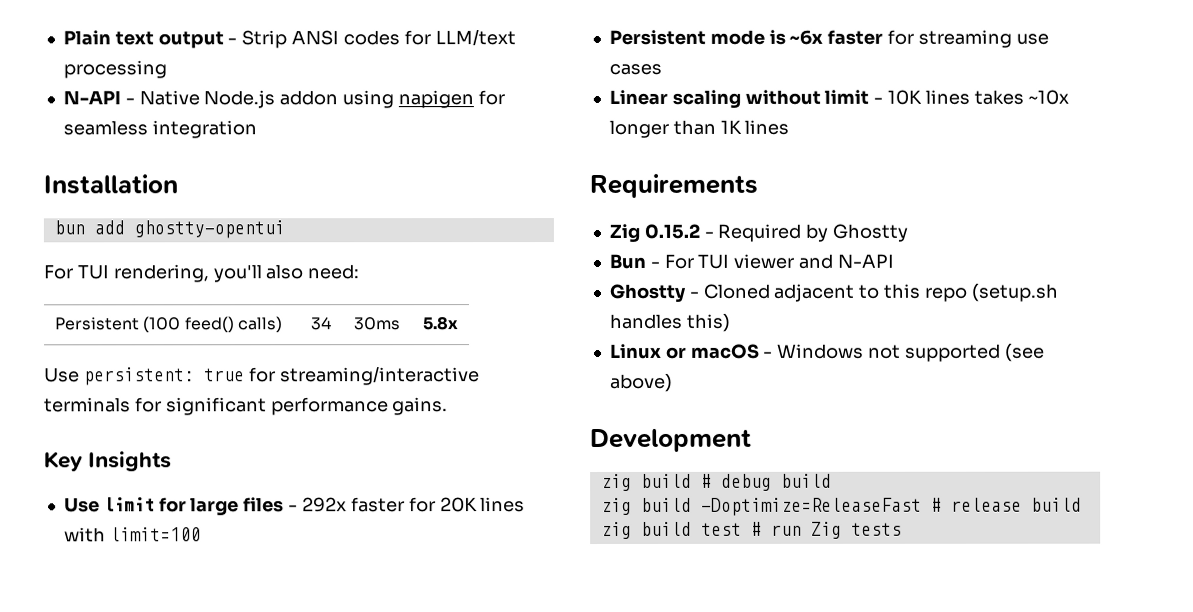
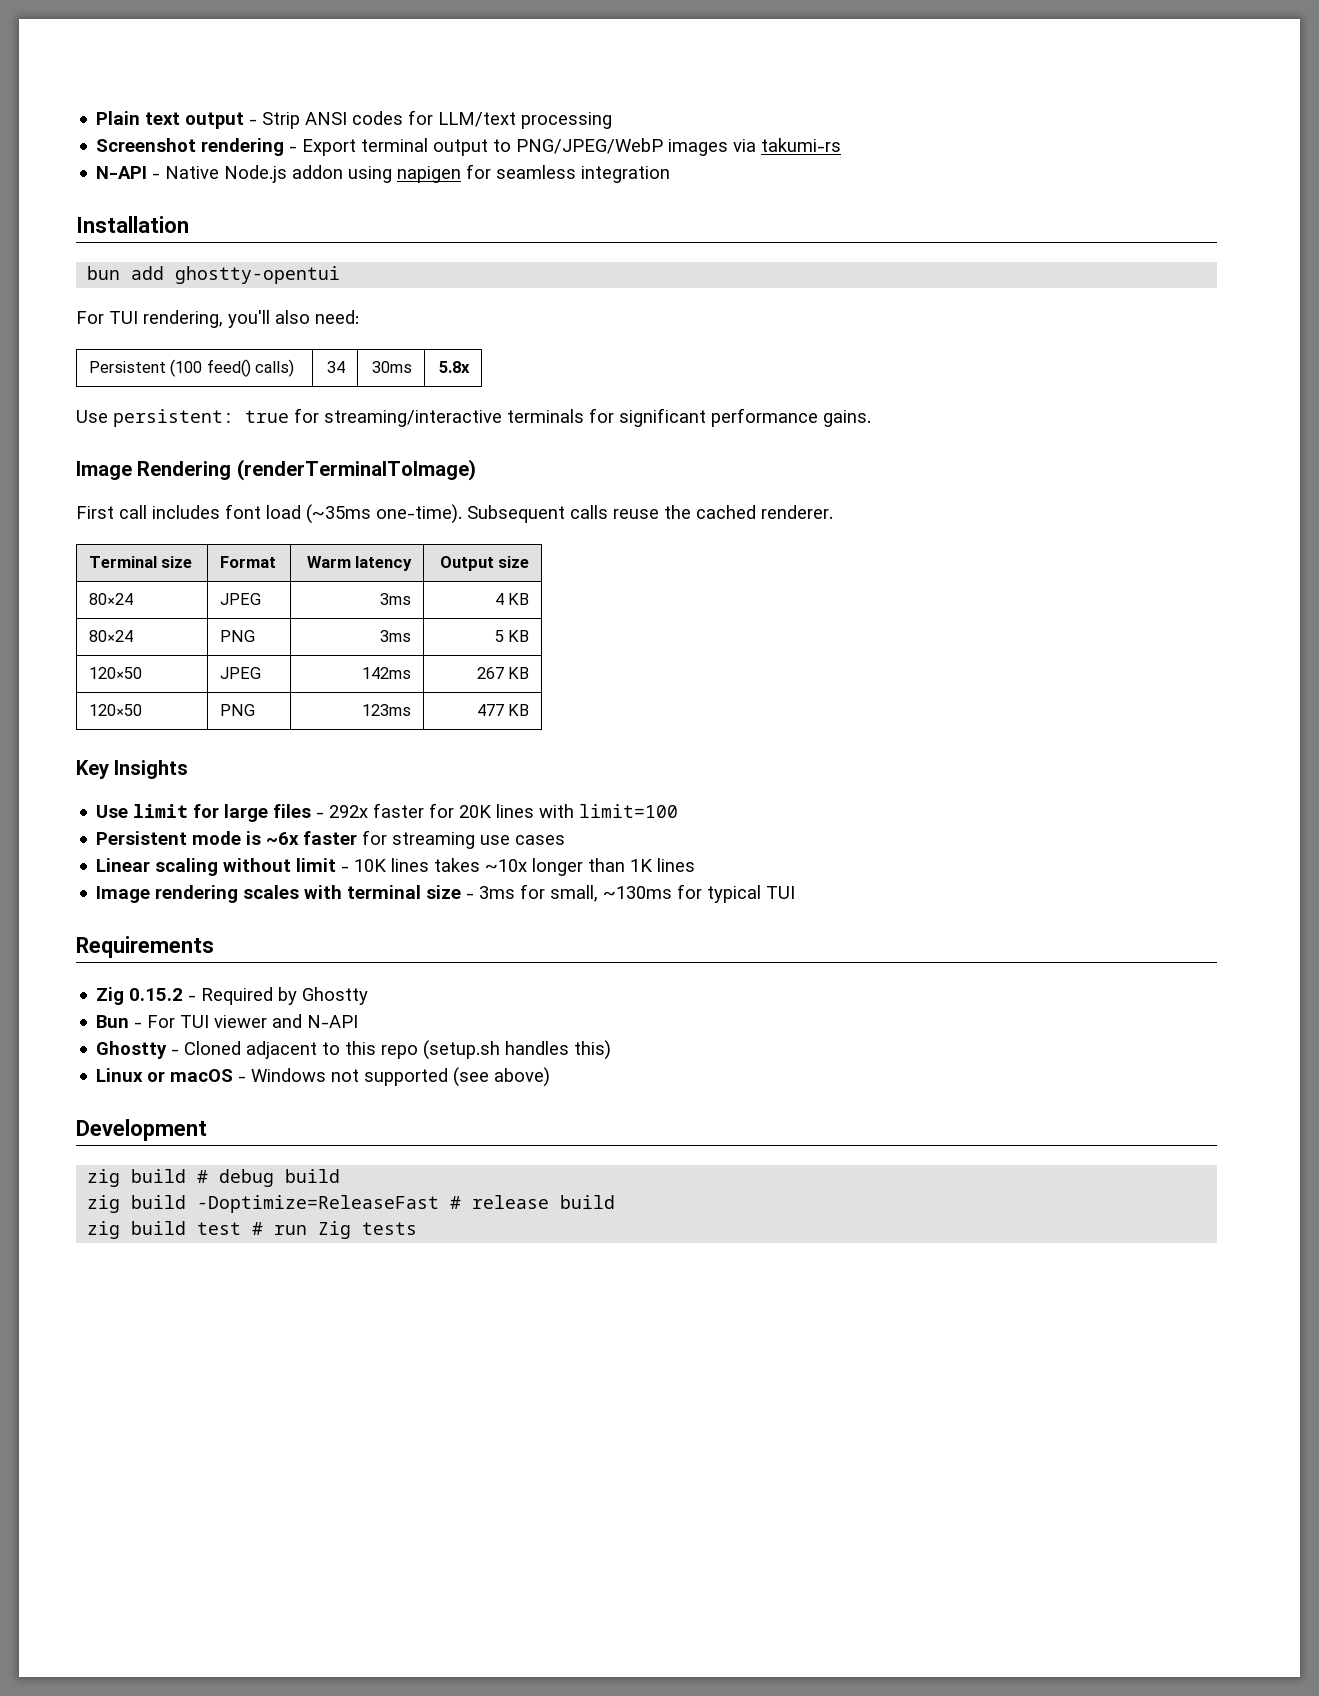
(167, 69) none -> [96,138,842,156] // Screenshot rendering - Export terminal output to PNG/JPEG/WebP images via takumi-rs
(449, 406) none -> [76,459,476,481] [76,504,833,524] [89,556,193,568] [220,556,277,568] [306,556,412,571] [439,556,529,571] [89,593,134,605] [220,593,262,605] [379,593,411,605] [494,593,529,605] [89,630,134,642] [220,630,256,642] [379,630,411,642] [494,630,529,642] [89,667,143,679] [220,667,262,679] [361,667,411,679] [476,667,529,679] [89,704,143,716] [220,704,256,716] [361,704,411,716] [476,704,529,716] // Image Rendering (renderTerminalToImage) // First call includes font load (~35ms one-time). Subsequent calls reuse the cached renderer. // Terminal size | Format | Warm latency | Output size // 80×24 | JPEG | 3ms | 4 KB // 80×24 | PNG | 3ms | 5 KB // 120×50 | JPEG | 142ms | 267 KB // 120×50 | PNG | 123ms | 477 KB
(790, 127) none -> [96,884,796,903] // Image rendering scales with terminal size - 3ms for small, ~130ms for typical TUI

